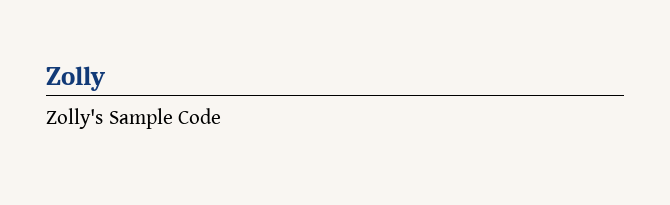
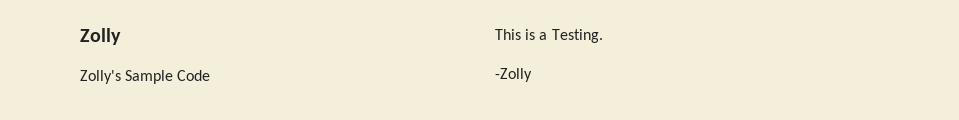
(222, 116) none -> [495,29,603,43] [495,68,532,82] // This is a Testing. // -Zolly

